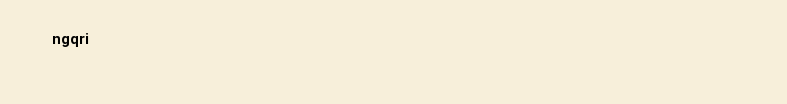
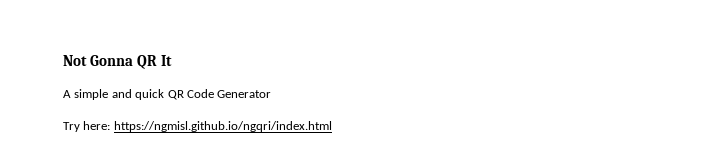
[52,33,89,47] ngqri -> [63,55,173,69] [63,89,272,100] [63,121,332,132] Not Gonna QR It // A simple and quick QR Code Generator // Try here: https://ngmisl.github.io/ngqri/index.html

